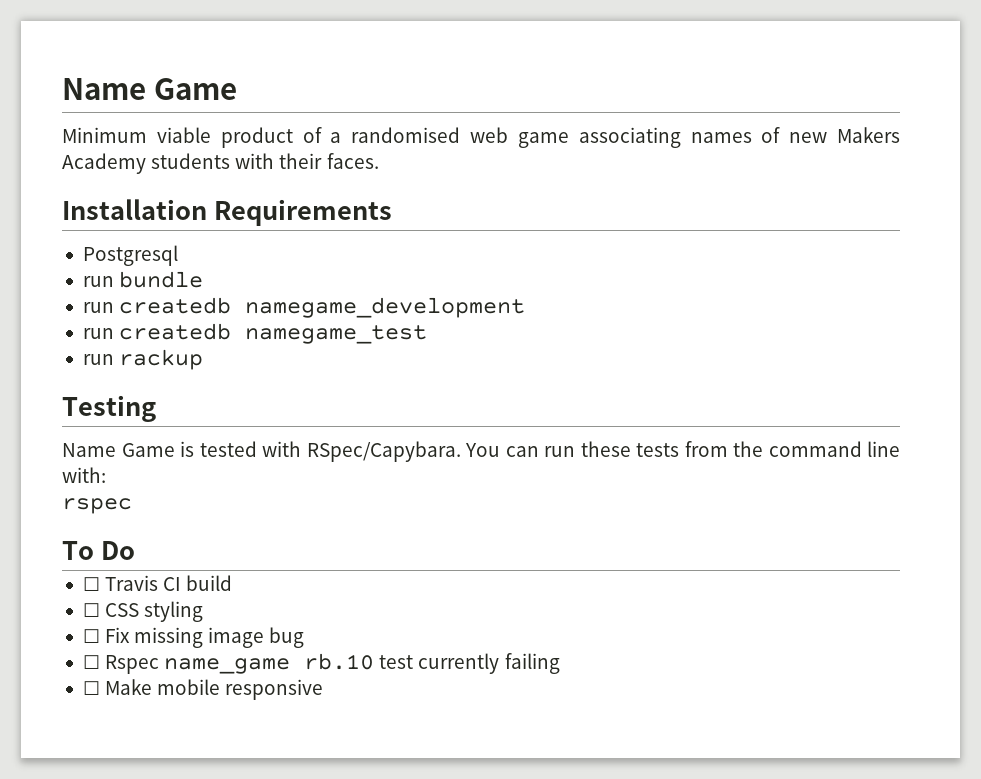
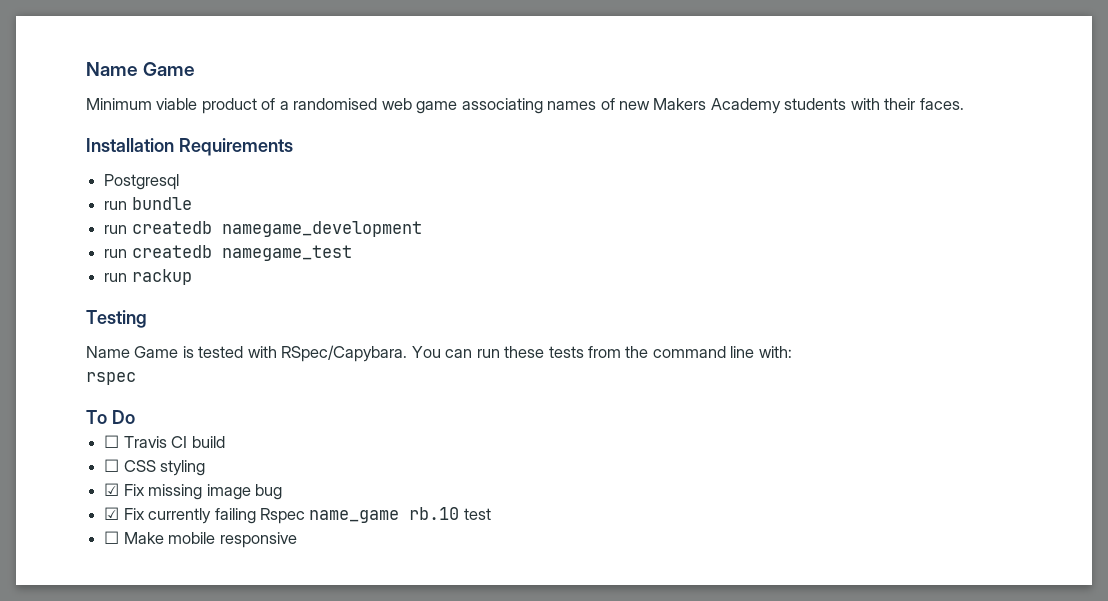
[82,629,100,643] ☐ -> [104,483,120,496] ☑
[82,655,100,669] ☐ -> [104,507,256,524] ☑ Fix currently failing
[418,653,560,674] currently failing -> (491, 514) none

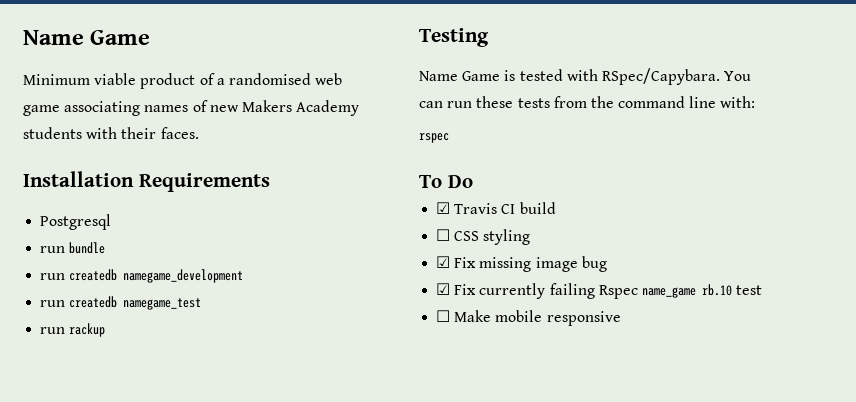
[104,435,120,448] ☐ -> [436,202,451,214] ☑

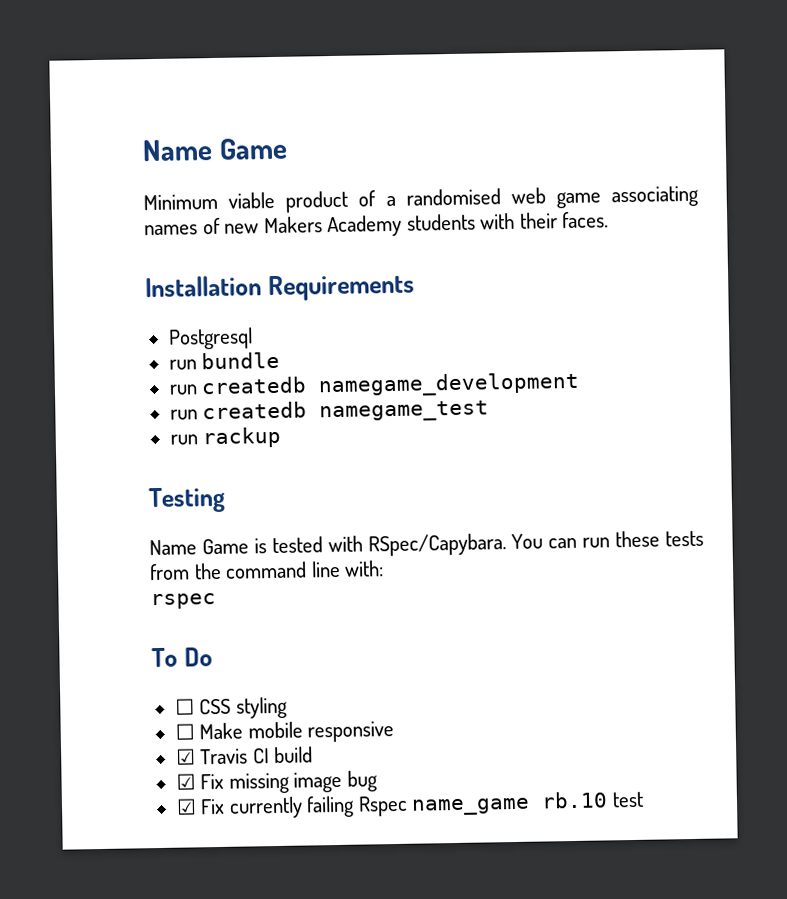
(473, 181) none -> [174,696,288,719] [174,721,395,743] // ☐ CSS styling // ☐ Make mobile responsive
[436,229,531,245] // ☐ CSS styling -> (314, 755) none
[436,310,621,326] // ☐ Make mobile responsive -> (644, 799) none

